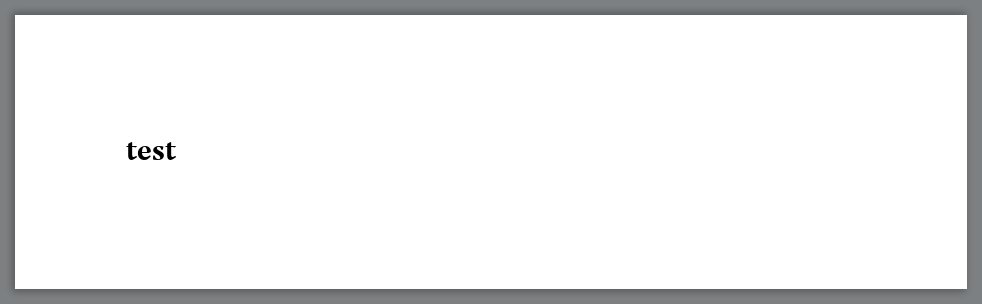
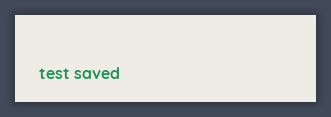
(177, 151) none -> [74,67,121,79] saved

